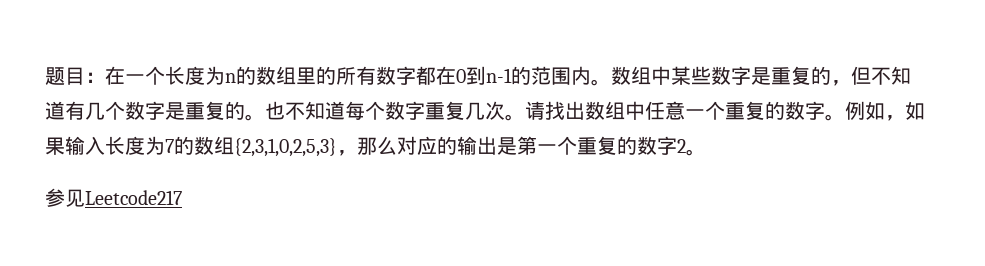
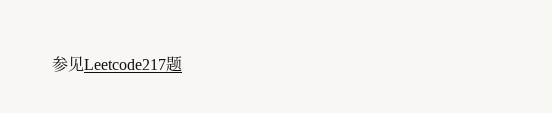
[45,66,911,86] [45,101,925,121] [45,136,706,157] 题目：在一个长度为n的数组里的所有数字都在0到n-1的范围内。数组中某些数字是重复的，但不知道有几个数字是重复的。也不知道每个数字重复几次。请找出数组中任意一个重复的数字。例如，如果输入长度为7的数组{2,3,1,0,2,5,3}，那么对应的输出是第一个重复的数字2。 // -> (52, 64) none
(182, 197) none -> [166,56,182,72] 题

